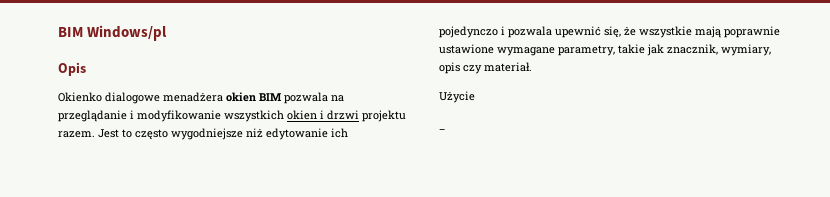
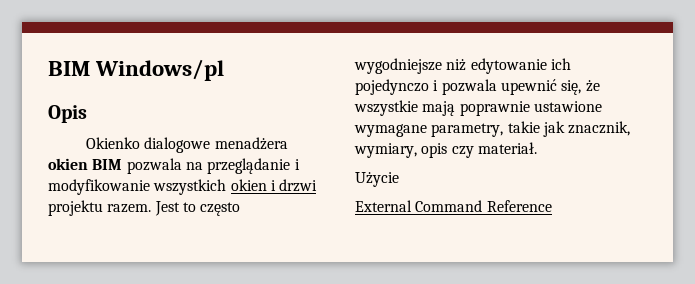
[439,129,445,130] _ -> [355,200,552,212] External Command Reference

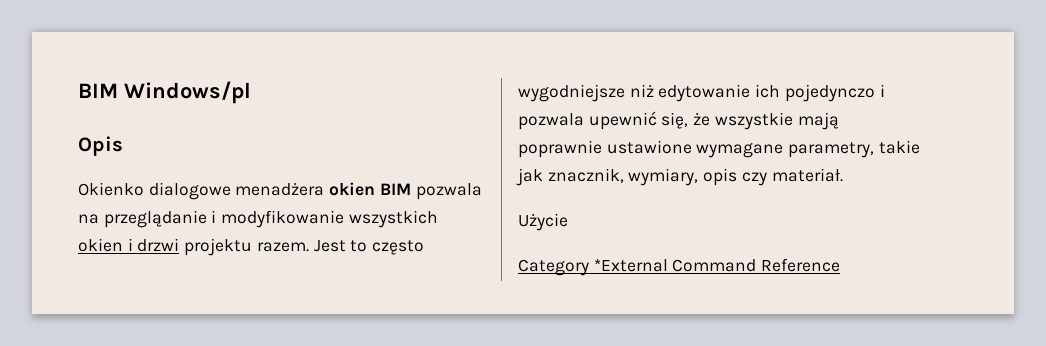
[355,200,412,212] External -> [518,259,668,276] Category *External

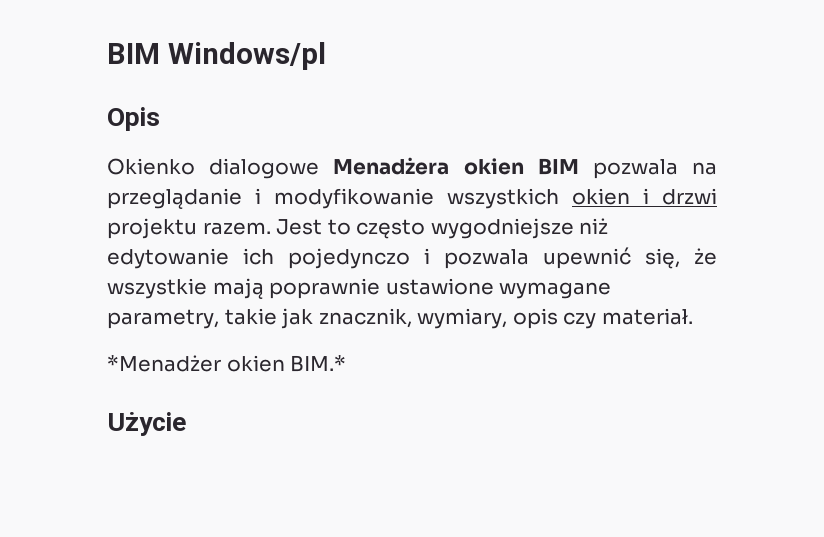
[235,183,325,196] menadżera -> [333,157,450,175] Menadżera
[518,213,568,231] [518,258,841,276] Użycie // Category *External Command Reference -> [107,355,347,372] [107,412,186,436] *Menadżer okien BIM.* // Użycie

